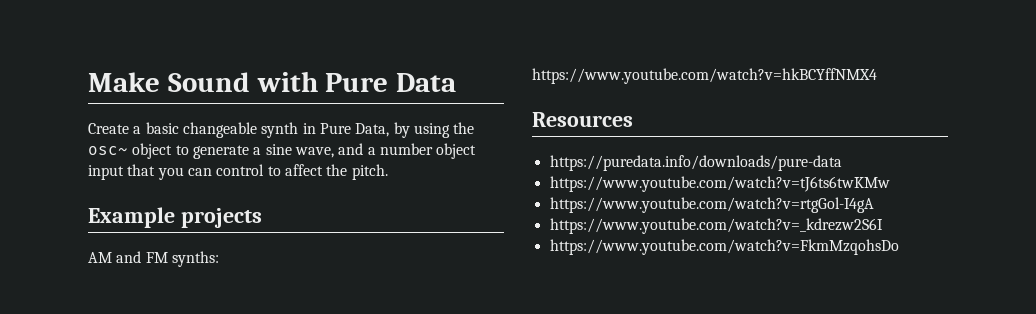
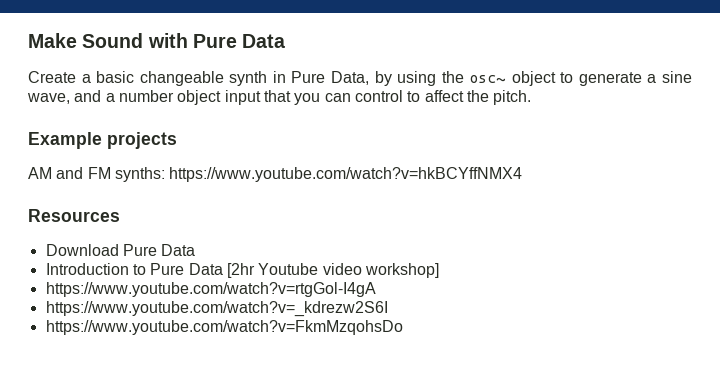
[549,155,842,171] [549,176,890,192] https://puredata.info/downloads/pure-data // https://www.youtube.com/watch?v=tJ6ts6twKMw -> [45,244,196,256] [45,263,439,278] Download Pure Data // Introduction to Pure Data [2hr Youtube video workshop]

